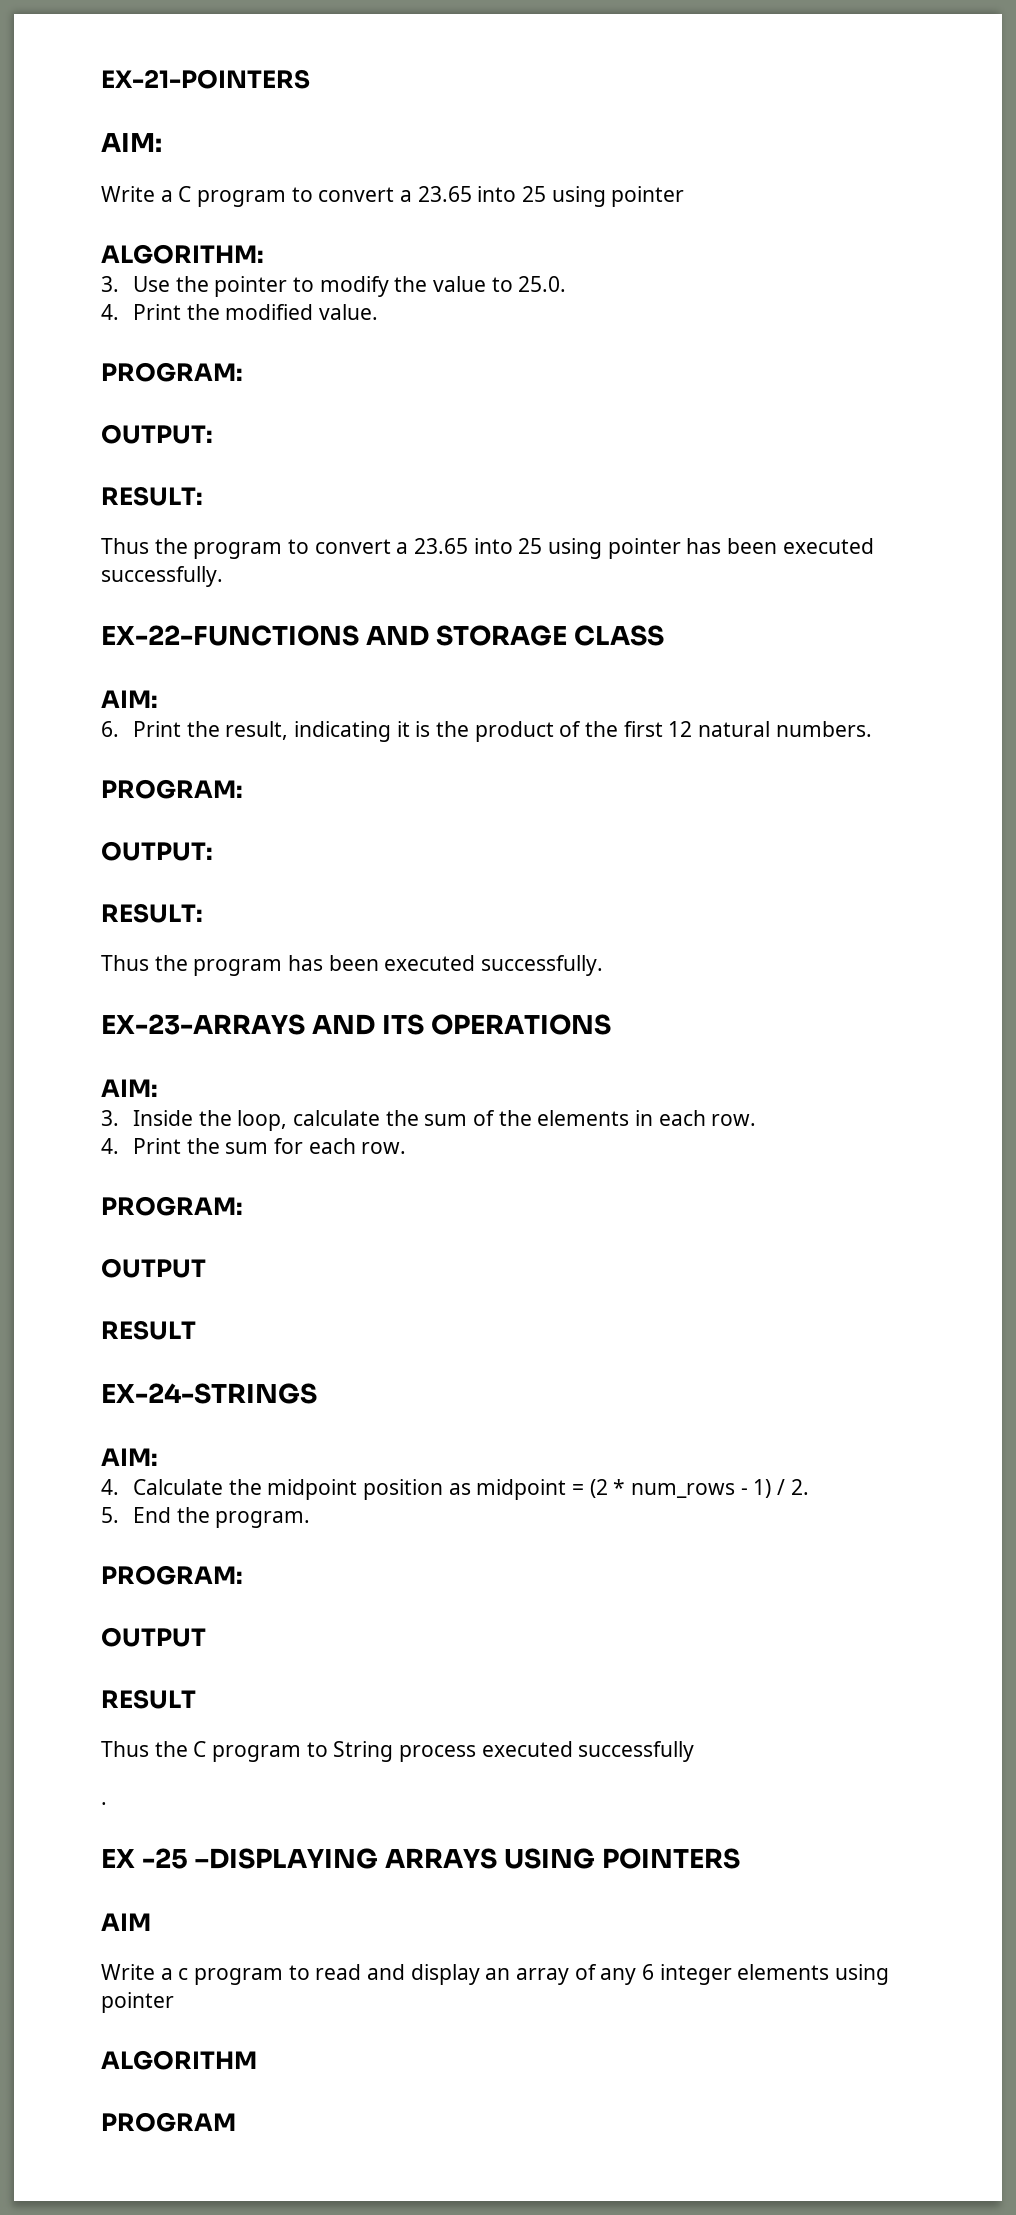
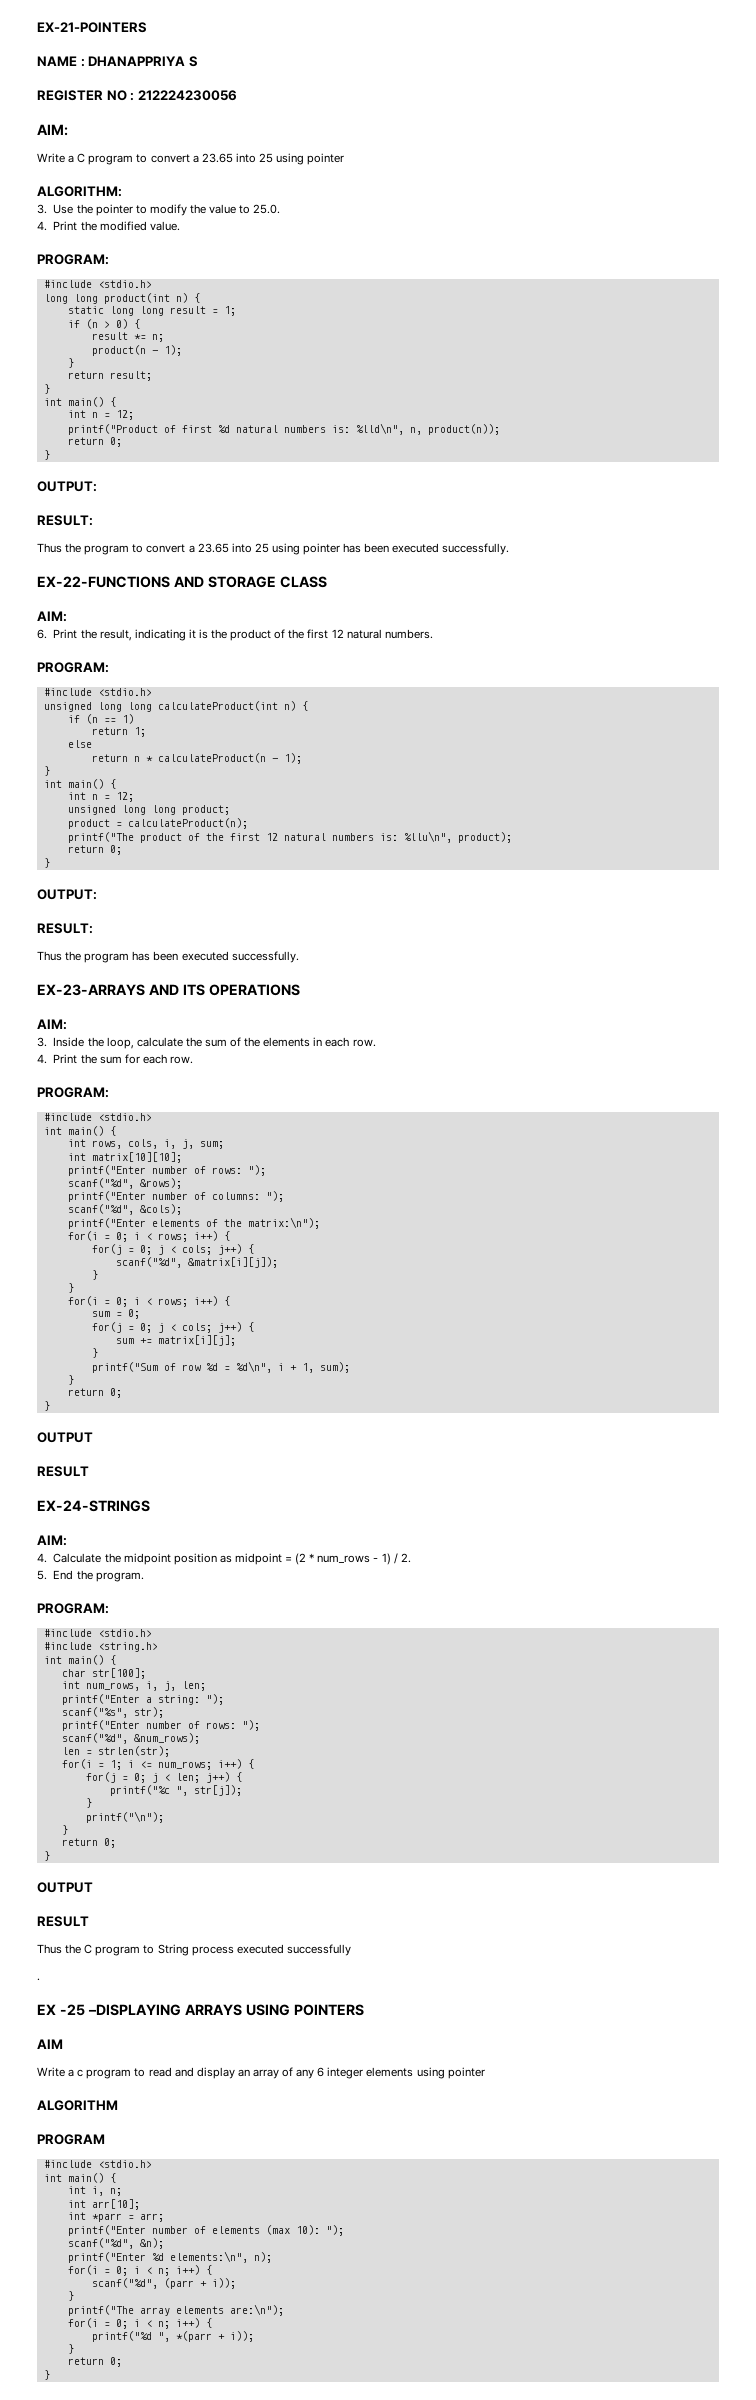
(310, 79) none -> [37,56,198,67] [37,90,237,101] // NAME : DHANAPPRIYA S // REGISTER NO : 212224230056
(243, 372) none -> [43,280,152,288] [43,293,200,304] [67,306,236,316] [67,319,140,329] [91,332,164,342] [91,345,182,356] [67,358,74,368] [67,371,152,381] [43,384,50,394] [43,397,116,407] [67,410,134,420] [67,423,500,435] [67,437,122,447] [43,450,50,460] // #include <stdio.h> // long long product(int n) { // static long long result = 1; // if (n > 0) { // result *= n; // product(n - 1); // } // return result; // } // int main() { // int n = 12; // printf("Product of first %d natural numbers is: %lld\n", n, product(n)); // return 0; // }
(243, 789) none -> [43,688,152,696] [43,701,308,712] [67,714,134,724] [91,727,146,737] [67,740,92,748] [91,753,302,764] [43,766,50,776] [43,779,116,789] [67,792,134,802] [67,805,230,815] [67,818,248,829] [67,831,512,843] [67,845,122,855] [43,858,50,868] // #include <stdio.h> // unsigned long long calculateProduct(int n) { // if (n == 1) // return 1; // else // return n * calculateProduct(n - 1); // } // int main() { // int n = 12; // unsigned long long product; // product = calculateProduct(n); // printf("The product of the first 12 natural numbers is: %llu\n", product); // return 0; // }
(243, 1206) none -> [43,1113,152,1121] [43,1126,116,1136] [67,1139,224,1149] [67,1152,182,1163] [67,1165,266,1176] [67,1178,182,1189] [67,1191,284,1202] [67,1204,182,1215] [67,1217,320,1229] [67,1231,230,1242] [91,1244,254,1255] [115,1257,278,1268] [91,1270,98,1280] [67,1283,74,1293] [67,1296,230,1307] [91,1309,140,1319] [91,1322,254,1333] [115,1335,236,1346] [91,1348,98,1358] [91,1361,350,1373] [67,1375,74,1385] [67,1388,122,1398] [43,1401,50,1411] // #include <stdio.h> // int main() { // int rows, cols, i, j, sum; // int matrix[10][10]; // printf("Enter number of rows: "); // scanf("%d", &rows); // printf("Enter number of columns: "); // scanf("%d", &cols); // printf("Enter elements of the matrix:\n"); // for(i = 0; i < rows; i++) { // for(j = 0; j < cols; j++) { // scanf("%d", &matrix[i][j]); // } // } // for(i = 0; i < rows; i++) { // sum = 0; // for(j = 0; j < cols; j++) { // sum += matrix[i][j]; // } // printf("Sum of row %d = %d\n", i + 1, sum); // } // return 0; // }
(243, 1575) none -> [43,1629,152,1637] [43,1642,158,1652] [43,1655,116,1665] [61,1668,146,1679] [61,1681,206,1691] [61,1694,224,1705] [61,1707,164,1718] [61,1720,260,1731] [61,1733,200,1744] [61,1746,170,1757] [61,1759,254,1770] [85,1772,242,1783] [109,1785,242,1796] [85,1798,92,1808] [85,1811,164,1823] [61,1825,68,1835] [61,1838,116,1848] [43,1851,50,1861] // #include <stdio.h> // #include <string.h> // int main() { // char str[100]; // int num_rows, i, j, len; // printf("Enter a string: "); // scanf("%s", str); // printf("Enter number of rows: "); // scanf("%d", &num_rows); // len = strlen(str); // for(i = 1; i <= num_rows; i++) { // for(j = 0; j < len; j++) { // printf("%c ", str[j]); // } // printf("\n"); // } // return 0; // }
(236, 2122) none -> [43,2160,152,2168] [43,2173,116,2183] [67,2186,122,2196] [67,2199,140,2210] [67,2212,164,2222] [67,2225,344,2236] [67,2238,164,2249] [67,2251,272,2263] [67,2265,212,2276] [91,2278,236,2289] [67,2291,74,2301] [67,2304,284,2316] [67,2318,212,2329] [91,2331,254,2342] [67,2344,74,2354] [67,2357,122,2367] [43,2370,50,2380] // #include <stdio.h> // int main() { // int i, n; // int arr[10]; // int *parr = arr; // printf("Enter number of elements (max 10): "); // scanf("%d", &n); // printf("Enter %d elements:\n", n); // for(i = 0; i < n; i++) { // scanf("%d", (parr + i)); // } // printf("The array elements are:\n"); // for(i = 0; i < n; i++) { // printf("%d ", *(parr + i)); // } // return 0; // }

